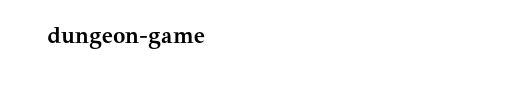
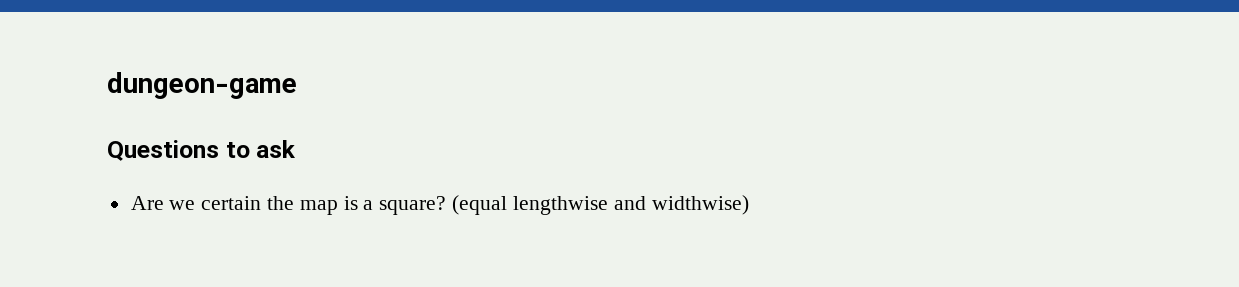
(205, 38) none -> [107,140,297,161] [130,195,749,215] // Questions to ask // Are we certain the map is a square? (equal lengthwise and widthwise)

